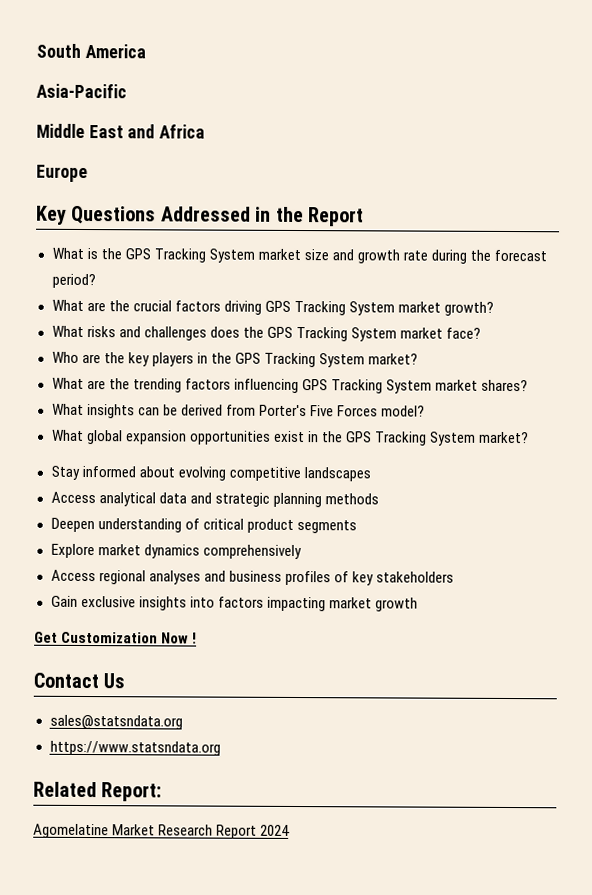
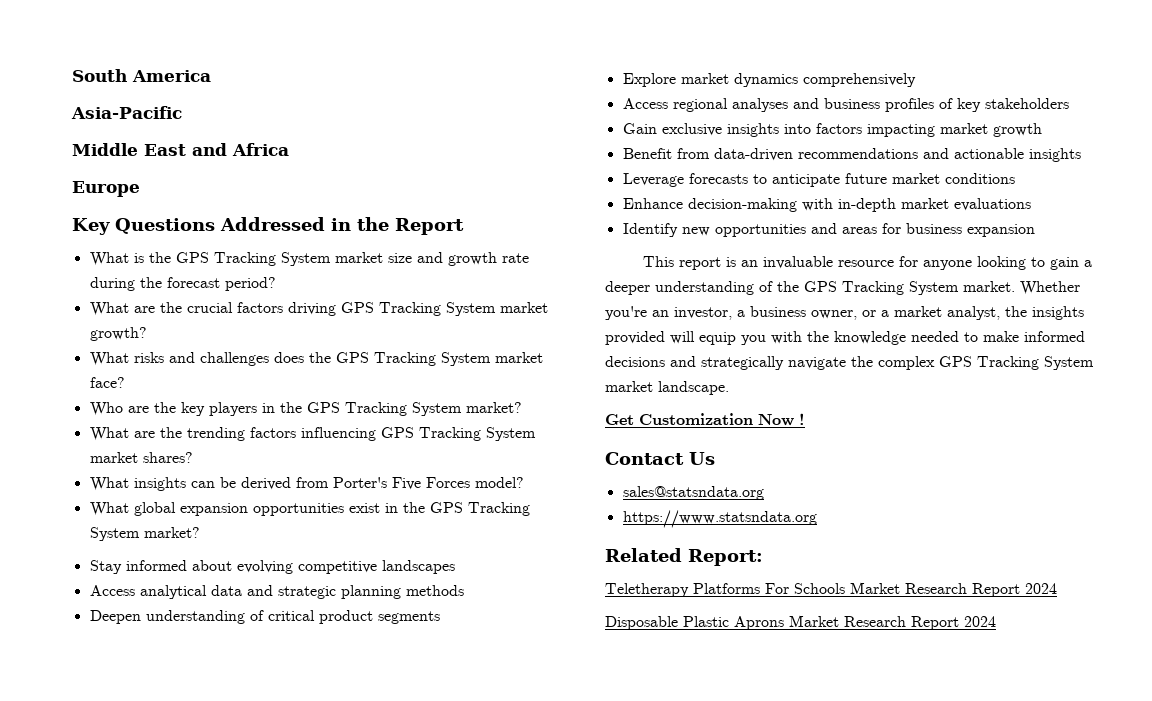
(418, 604) none -> [622,148,1081,162] [622,173,1015,187] [622,198,1031,212] [622,223,1035,237] [642,256,1092,270] [605,281,1080,295] [605,306,1084,320] [605,331,1085,345] [605,356,1094,370] [605,381,729,395] // Benefit from data-driven recommendations and actionable insights // Leverage forecasts to anticipate future market conditions // Enhance decision-making with in-depth market evaluations // Identify new opportunities and areas for business expansion // This report is an invaluable resource for anyone looking to gain a deeper understanding of the GPS Tracking System market. Whether you're an investor, a business owner, or a market analyst, the insights provided will equip you with the knowledge needed to make informed decisions and strategically navigate the complex GPS Tracking System market landscape.
[33,823,291,839] Agomelatine Market Research Report 2024 -> [605,582,1057,597] [605,615,996,630] Teletherapy Platforms For Schools Market Research Report 2024 // Disposable Plastic Aprons Market Research Report 2024

